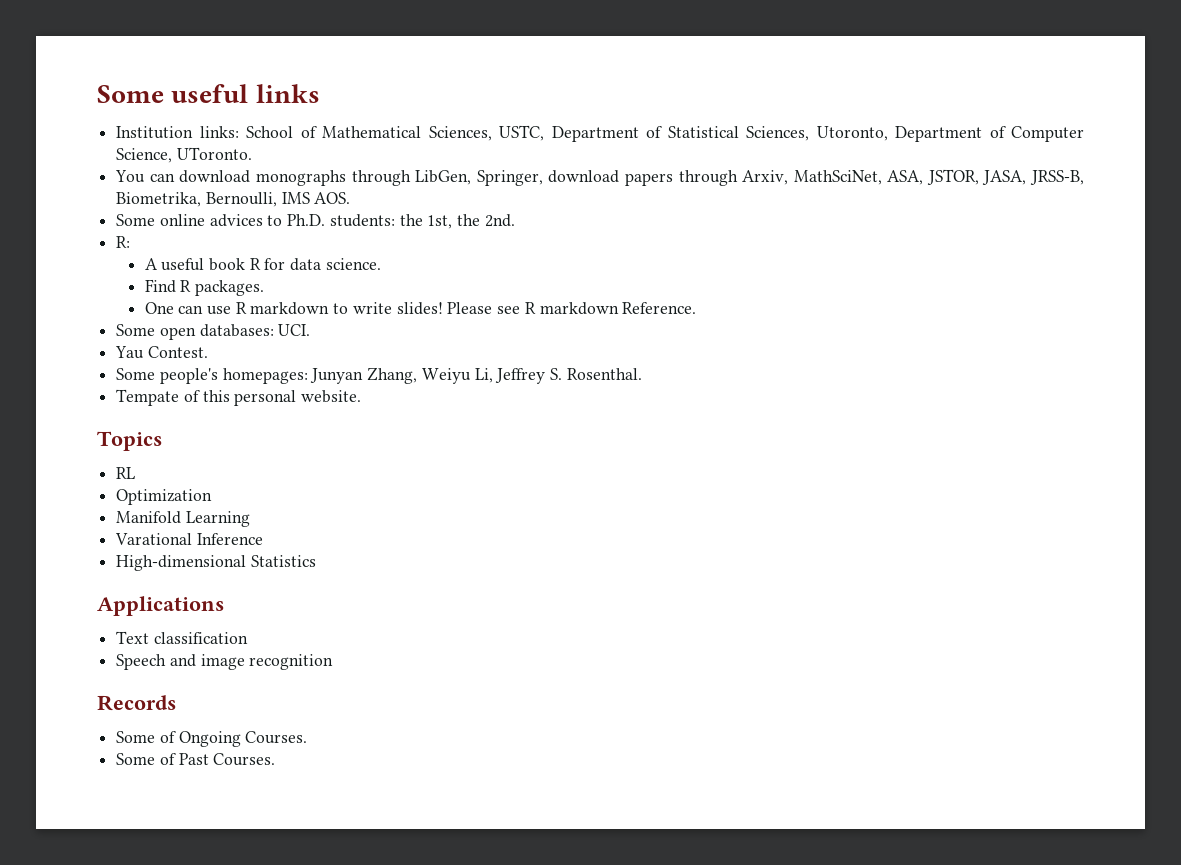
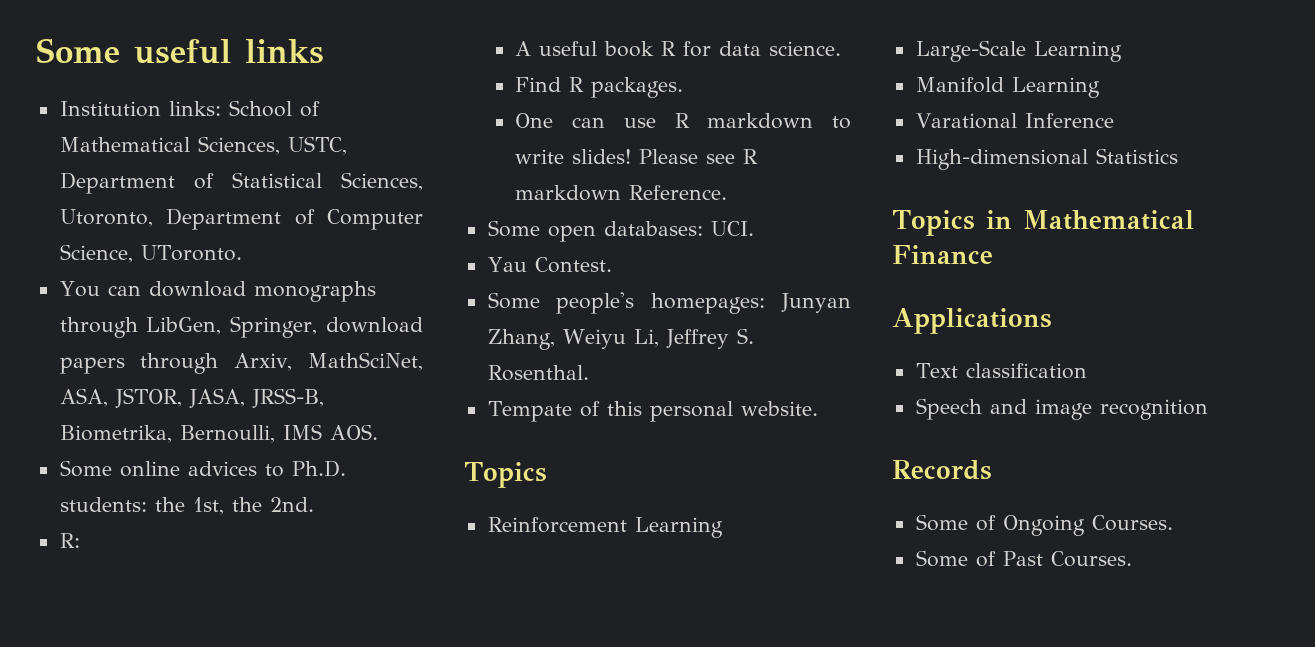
[116,467,136,479] [116,489,213,505] RL // Optimization -> [487,517,723,538] [915,40,1122,62] Reinforcement Learning // Large-Scale Learning
(316, 561) none -> [892,210,1194,236] [892,245,993,264] // Topics in Mathematical Finance

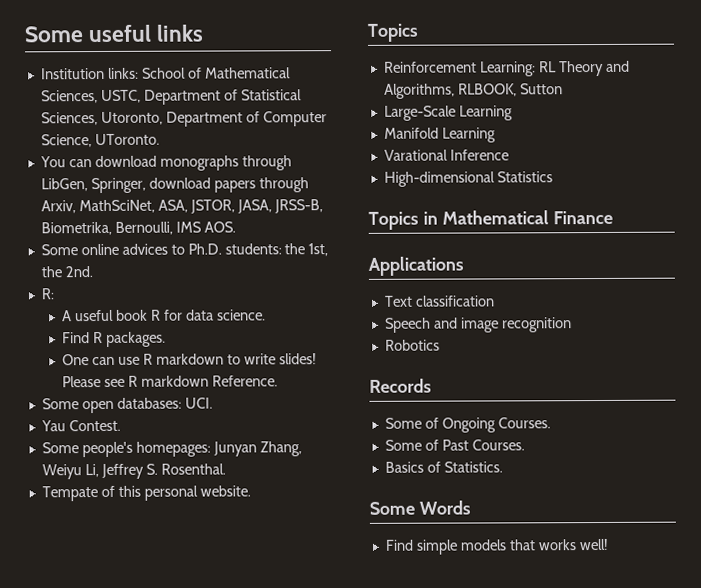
[634,517,723,538] Learning -> [479,60,630,77] [383,83,563,99] Learning: RL Theory and Algorithms, RLBOOK, Sutton
(1208, 409) none -> [384,339,440,351] // Robotics
(1132, 559) none -> [384,461,503,473] [369,500,471,515] [384,538,609,555] // Basics of Statistics. // Some Words // Find simple models that works well!

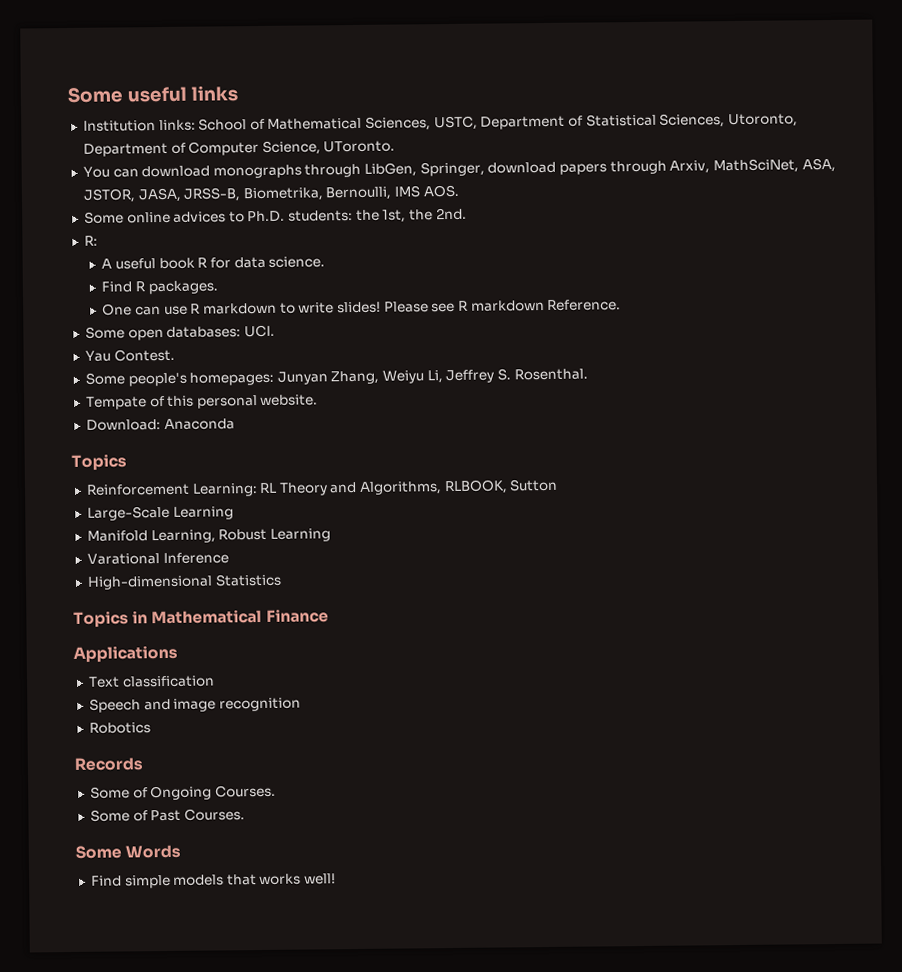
(251, 491) none -> [85,418,235,431] // Download: Anaconda
(439, 133) none -> [150,528,268,544] Learning, Robust
[384,461,503,473] // Basics of Statistics. -> (245, 814) none

